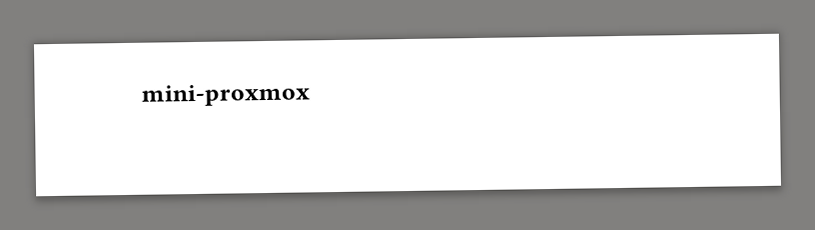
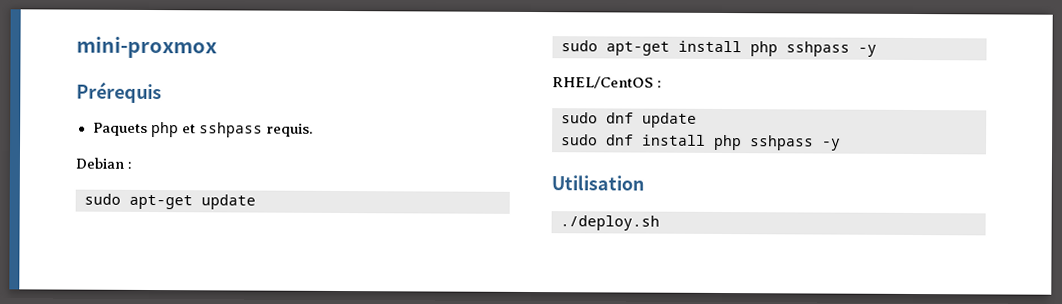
(310, 95) none -> [76,81,162,104] [92,122,314,138] [75,157,133,169] [84,193,256,210] [561,40,877,57] [552,76,663,89] [561,112,697,128] [561,134,841,151] [551,175,645,191] [560,215,660,231] // Prérequis // Paquets php et sshpass requis. // Debian : // sudo apt-get update // sudo apt-get install php sshpass -y // RHEL/CentOS : // sudo dnf update // sudo dnf install php sshpass -y // Utilisation // ./deploy.sh

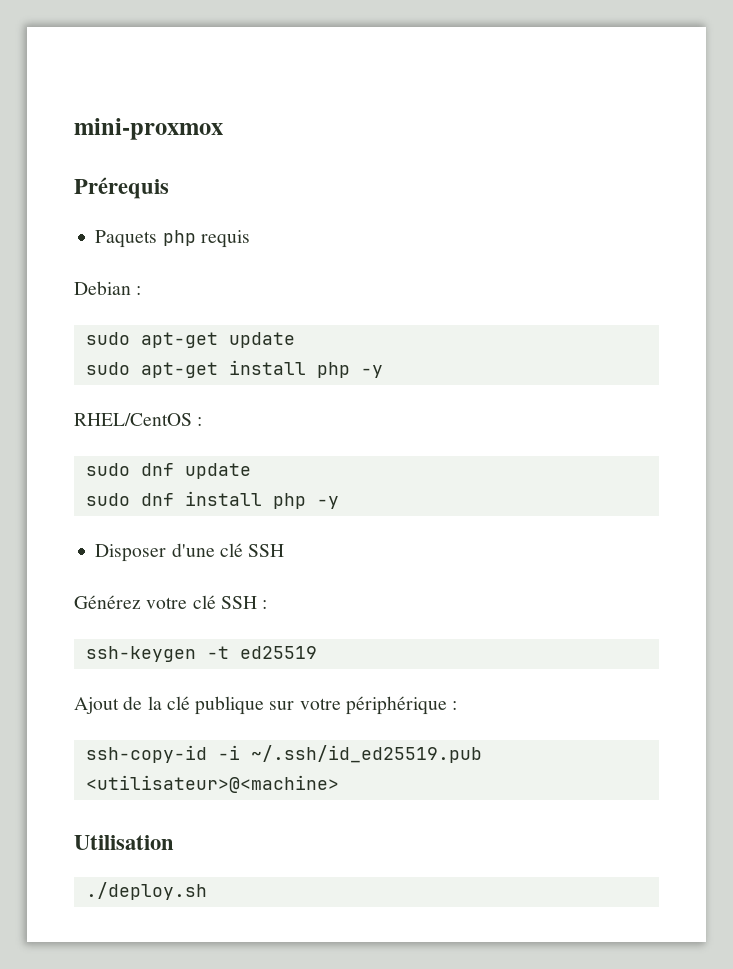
[181,122,314,138] et sshpass requis. -> [200,230,250,248] requis
[786,41,850,57] sshpass -> (350, 370) none
[750,135,841,151] sshpass -y -> [316,496,339,509] [95,543,285,562] [74,595,268,609] [85,646,317,662] [74,696,458,715] [85,745,482,763] [85,775,339,793] -y // Disposer d'une clé SSH // Générez votre clé SSH : // ssh-keygen -t ed25519 // Ajout de la clé publique sur votre périphérique : // ssh-copy-id -i ~/.ssh/id_ed25519.pub <utilisateur>@<machine>

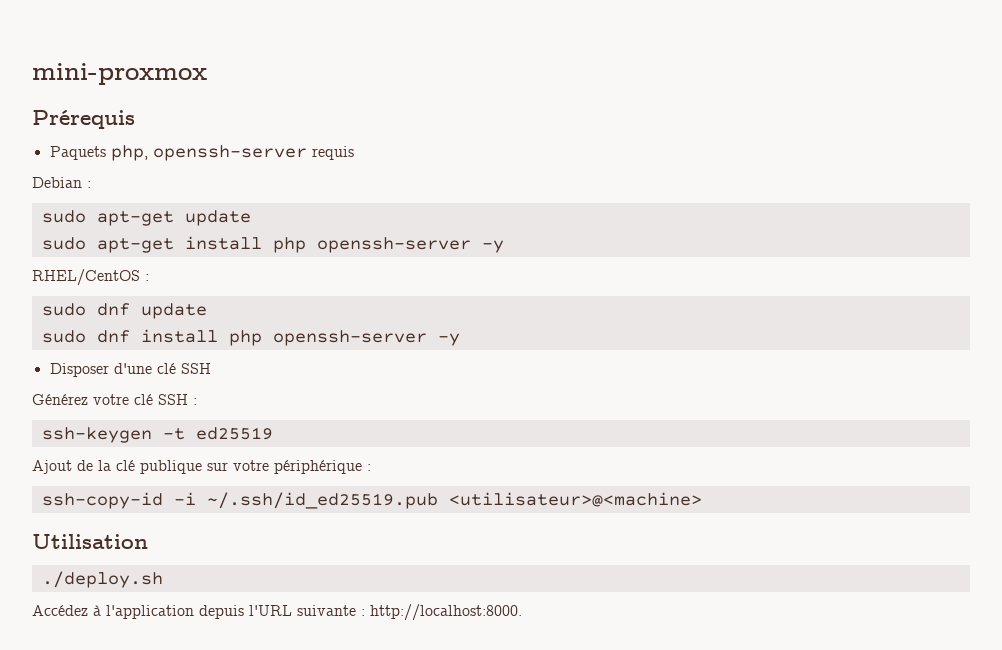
[162,230,196,246] php -> [110,145,307,161] php, openssh-server
(350, 370) none -> [316,237,471,253] openssh-server
(306, 501) none -> [272,330,427,346] openssh-server
(207, 891) none -> [32,604,522,621] // Accédez à l'application depuis l'URL suivante : http://localhost:8000.

